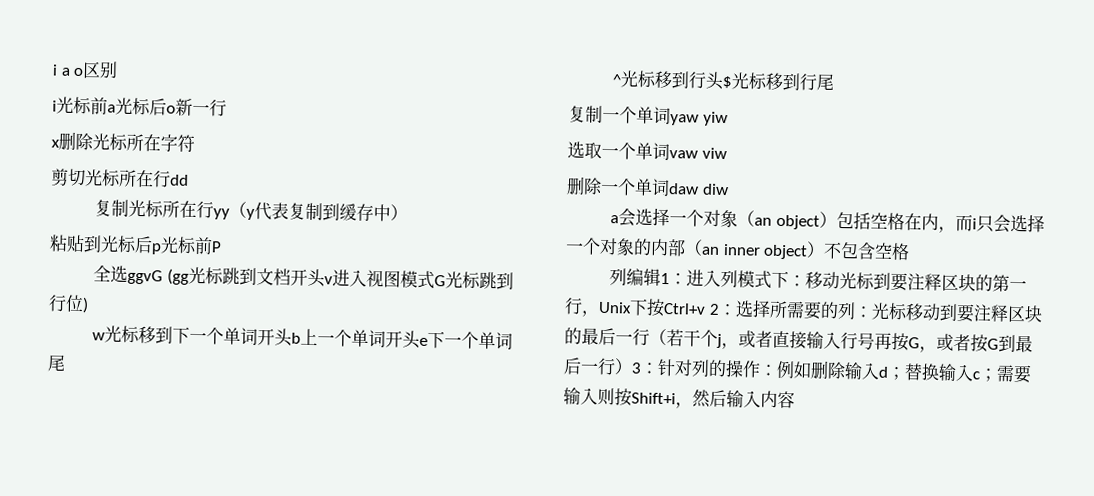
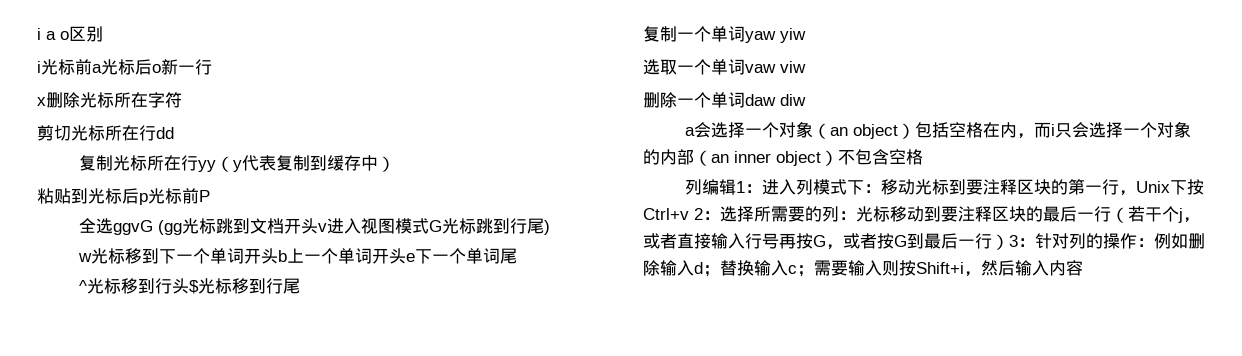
[65,294,84,313] 位 -> [526,218,544,234] 尾

